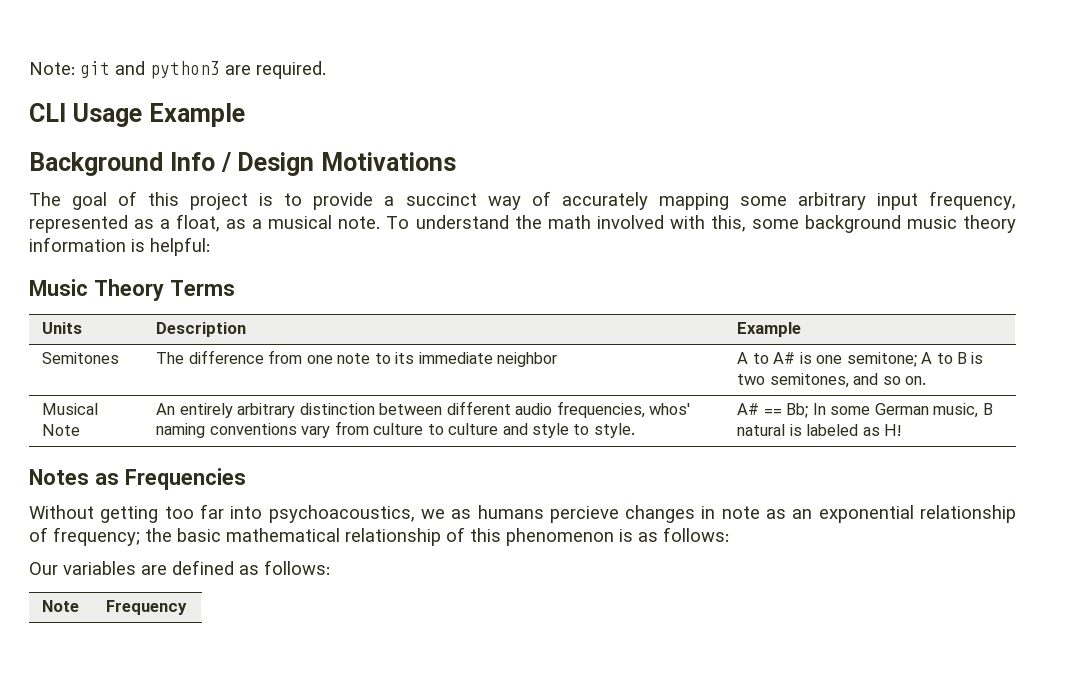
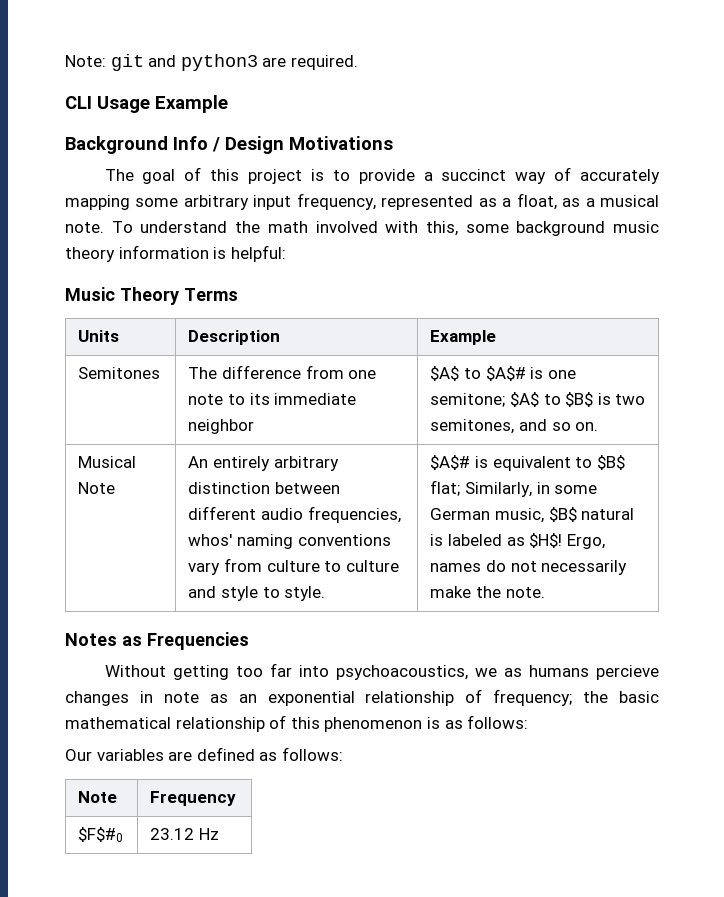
[737,352,968,367] A to A# is one semitone; A to B -> [430,366,576,381] [430,392,594,407] $A$ to $A$# is one semitone; $A$ to $B$
[737,403,826,418] A# == Bb; In -> [430,455,625,471] [430,480,550,497] $A$# is equivalent to $B$ flat; Similarly, in
[982,403,993,415] B -> [548,507,577,522] $B$
[884,424,902,436] H! -> [529,533,605,549] [430,560,628,575] [430,586,545,598] $H$! Ergo, names do not necessarily make the note.
(188, 607) none -> [78,827,124,842] [150,828,219,840] // $F$#0 | 23.12 Hz

